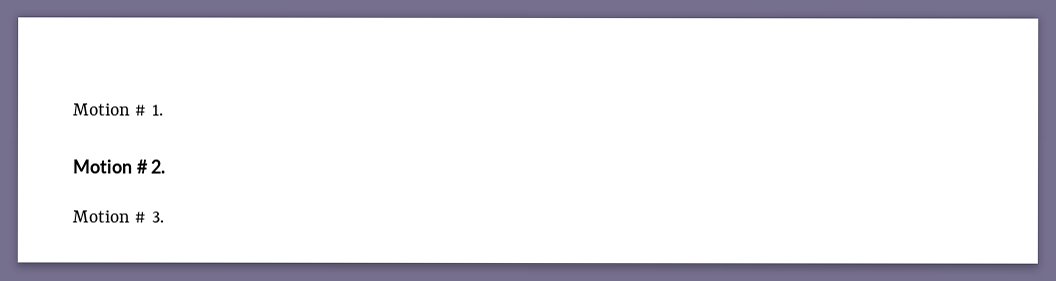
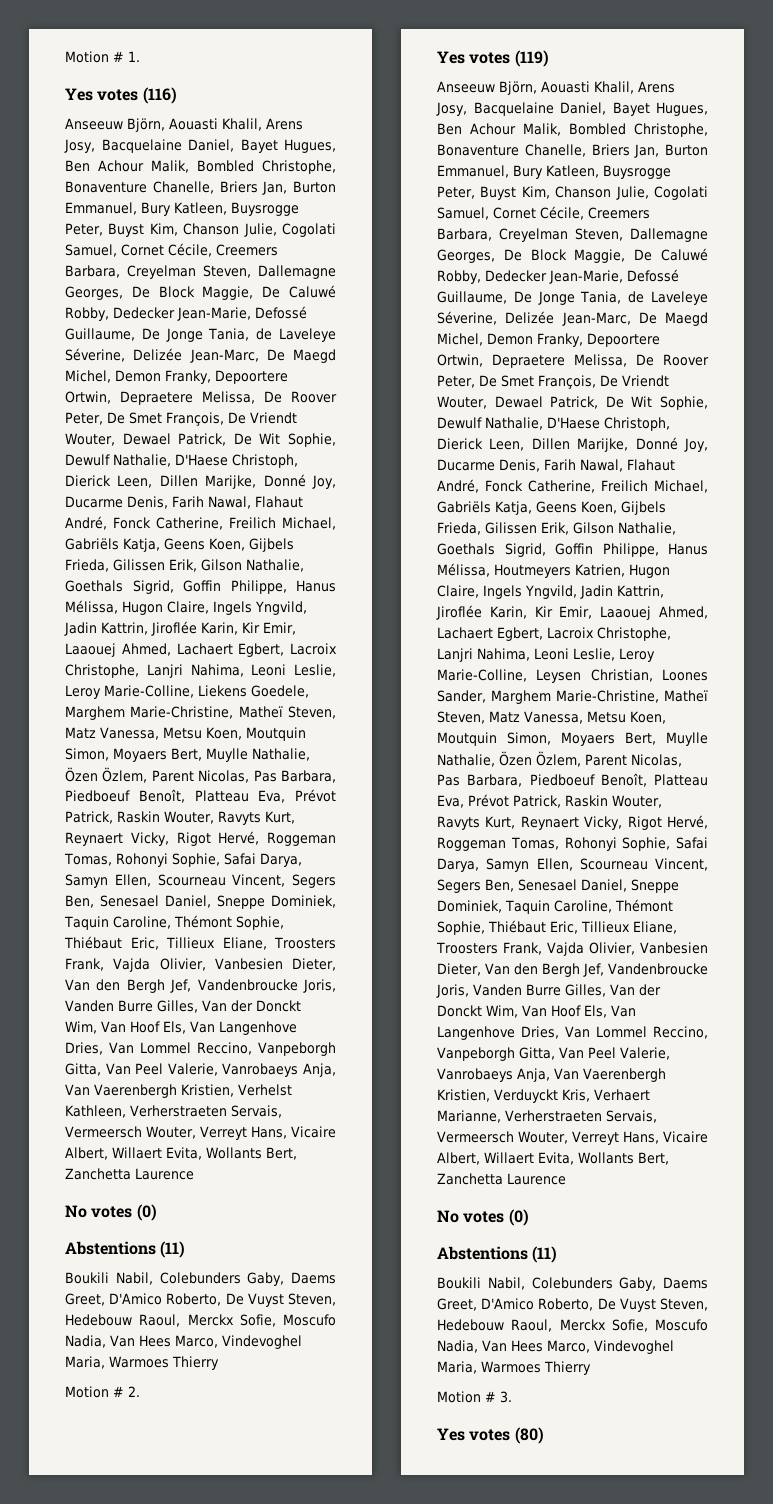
[72,159,166,174] Motion # 2. -> [65,87,177,104] [65,118,303,132] [64,139,336,153] [65,160,336,174] [65,181,336,195] [65,202,299,216] [65,223,336,237] [65,243,278,257] [65,265,336,279] [65,285,336,300] [65,306,307,321] [65,328,336,342] [65,348,336,363] [65,370,288,384] [65,391,337,405] [65,412,297,426] [65,433,336,447] [65,454,298,468] [65,474,336,489] [65,496,303,509] [65,516,336,530] [65,538,294,552] [65,559,304,572] [65,580,336,594] [65,600,307,615] [64,621,296,636] [65,643,337,657] [65,664,336,678] [65,685,309,699] [65,706,336,720] [65,727,306,741] [65,748,310,762] [65,767,336,783] [65,789,336,803] [65,811,295,825] [65,831,336,846] [64,853,302,867] [65,874,336,888] [65,895,336,909] [64,915,284,930] [64,936,337,950] [65,958,336,972] [65,979,336,993] [65,1000,301,1013] [65,1021,297,1035] [65,1042,337,1056] [65,1063,336,1077] [65,1084,292,1098] [65,1105,282,1118] [65,1126,336,1140] [65,1147,297,1160] [65,1168,194,1180] [65,1204,157,1221] [65,1241,186,1258] [65,1272,336,1286] [65,1293,336,1307] [65,1314,336,1327] [65,1335,302,1349] [65,1356,219,1370] [65,1386,140,1398] [437,50,549,67] [437,81,675,95] [436,102,708,116] [437,123,708,137] [437,144,708,158] [437,165,671,179] [437,186,708,200] [437,206,650,220] [437,228,708,242] [437,248,708,263] [437,269,679,284] [437,291,708,305] [437,311,708,326] [437,333,660,347] [437,354,709,368] [437,375,669,389] [437,396,708,410] [437,417,670,431] [437,437,708,452] [437,459,675,472] [437,479,708,493] [437,501,666,515] [437,522,676,535] [437,543,708,557] [437,563,670,578] [437,585,664,599] [436,605,708,620] [437,627,671,641] [437,648,655,662] [437,669,708,683] [437,690,708,704] [437,711,666,724] [437,732,708,746] [437,751,682,767] [437,773,708,787] [437,794,662,808] [437,815,708,830] [437,837,708,851] [437,858,708,872] [437,879,679,893] [437,899,673,914] [437,920,677,935] [436,942,709,956] [437,963,709,977] [436,984,661,998] [437,1005,636,1018] [437,1026,708,1040] [437,1047,670,1061] [437,1068,666,1082] [437,1089,650,1103] [437,1110,657,1123] [437,1131,708,1145] [437,1152,669,1165] [437,1173,566,1185] [437,1209,529,1226] [437,1246,558,1263] [437,1277,708,1291] [437,1298,708,1312] [437,1319,708,1332] [437,1340,674,1354] [437,1361,591,1375] Yes votes (116) // Anseeuw Björn, Aouasti Khalil, Arens Josy, Bacquelaine Daniel, Bayet Hugues, Ben Achour Malik, Bombled Christophe, Bonaventure Chanelle, Briers Jan, Burton Emmanuel, Bury Katleen, Buysrogge Peter, Buyst Kim, Chanson Julie, Cogolati Samuel, Cornet Cécile, Creemers Barbara, Creyelman Steven, Dallemagne Georges, De Block Maggie, De Caluwé Robby, Dedecker Jean-Marie, Defossé Guillaume, De Jonge Tania, de Laveleye Séverine, Delizée Jean-Marc, De Maegd Michel, Demon Franky, Depoortere Ortwin, Depraetere Melissa, De Roover Peter, De Smet François, De Vriendt Wouter, Dewael Patrick, De Wit Sophie, Dewulf Nathalie, D'Haese Christoph, Dierick Leen, Dillen Marijke, Donné Joy, Ducarme Denis, Farih Nawal, Flahaut André, Fonck Catherine, Freilich Michael, Gabriëls Katja, Geens Koen, Gijbels Frieda, Gilissen Erik, Gilson Nathalie, Goethals Sigrid, Goffin Philippe, Hanus Mélissa, Hugon Claire, Ingels Yngvild, Jadin Kattrin, Jiroflée Karin, Kir Emir, Laaouej Ahmed, Lachaert Egbert, Lacroix Christophe, Lanjri Nahima, Leoni Leslie, Leroy Marie-Colline, Liekens Goedele, Marghem Marie-Christine, Matheï Steven, Matz Vanessa, Metsu Koen, Moutquin Simon, Moyaers Bert, Muylle Nathalie, Özen Özlem, Parent Nicolas, Pas Barbara, Piedboeuf Benoît, Platteau Eva, Prévot Patrick, Raskin Wouter, Ravyts Kurt, Reynaert Vicky, Rigot Hervé, Roggeman Tomas, Rohonyi Sophie, Safai Darya, Samyn Ellen, Scourneau Vincent, Segers Ben, Senesael Daniel, Sneppe Dominiek, Taquin Caroline, Thémont Sophie, Thiébaut Eric, Tillieux Eliane, Troosters Frank, Vajda Olivier, Vanbesien Dieter, Van den Bergh Jef, Vandenbroucke Joris, Vanden Burre Gilles, Van der Donckt Wim, Van Hoof Els, Van Langenhove Dries, Van Lommel Reccino, Vanpeborgh Gitta, Van Peel Valerie, Vanrobaeys Anja, Van Vaerenbergh Kristien, Verhelst Kathleen, Verherstraeten Servais, Vermeersch Wouter, Verreyt Hans, Vicaire Albert, Willaert Evita, Wollants Bert, Zanchetta Laurence // No votes (0) // Abstentions (11) // Boukili Nabil, Colebunders Gaby, Daems Greet, D'Amico Roberto, De Vuyst Steven, Hedebouw Raoul, Merckx Sofie, Moscufo Nadia, Van Hees Marco, Vindevoghel Maria, Warmoes Thierry // Motion # 2. // Yes votes (119) // Anseeuw Björn, Aouasti Khalil, Arens Josy, Bacquelaine Daniel, Bayet Hugues, Ben Achour Malik, Bombled Christophe, Bonaventure Chanelle, Briers Jan, Burton Emmanuel, Bury Katleen, Buysrogge Peter, Buyst Kim, Chanson Julie, Cogolati Samuel, Cornet Cécile, Creemers Barbara, Creyelman Steven, Dallemagne Georges, De Block Maggie, De Caluwé Robby, Dedecker Jean-Marie, Defossé Guillaume, De Jonge Tania, de Laveleye Séverine, Delizée Jean-Marc, De Maegd Michel, Demon Franky, Depoortere Ortwin, Depraetere Melissa, De Roover Peter, De Smet François, De Vriendt Wouter, Dewael Patrick, De Wit Sophie, Dewulf Nathalie, D'Haese Christoph, Dierick Leen, Dillen Marijke, Donné Joy, Ducarme Denis, Farih Nawal, Flahaut André, Fonck Catherine, Freilich Michael, Gabriëls Katja, Geens Koen, Gijbels Frieda, Gilissen Erik, Gilson Nathalie, Goethals Sigrid, Goffin Philippe, Hanus Mélissa, Houtmeyers Katrien, Hugon Claire, Ingels Yngvild, Jadin Kattrin, Jiroflée Karin, Kir Emir, Laaouej Ahmed, Lachaert Egbert, Lacroix Christophe, Lanjri Nahima, Leoni Leslie, Leroy Marie-Colline, Leysen Christian, Loones Sander, Marghem Marie-Christine, Matheï Steven, Matz Vanessa, Metsu Koen, Moutquin Simon, Moyaers Bert, Muylle Nathalie, Özen Özlem, Parent Nicolas, Pas Barbara, Piedboeuf Benoît, Platteau Eva, Prévot Patrick, Raskin Wouter, Ravyts Kurt, Reynaert Vicky, Rigot Hervé, Roggeman Tomas, Rohonyi Sophie, Safai Darya, Samyn Ellen, Scourneau Vincent, Segers Ben, Senesael Daniel, Sneppe Dominiek, Taquin Caroline, Thémont Sophie, Thiébaut Eric, Tillieux Eliane, Troosters Frank, Vajda Olivier, Vanbesien Dieter, Van den Bergh Jef, Vandenbroucke Joris, Vanden Burre Gilles, Van der Donckt Wim, Van Hoof Els, Van Langenhove Dries, Van Lommel Reccino, Vanpeborgh Gitta, Van Peel Valerie, Vanrobaeys Anja, Van Vaerenbergh Kristien, Verduyckt Kris, Verhaert Marianne, Verherstraeten Servais, Vermeersch Wouter, Verreyt Hans, Vicaire Albert, Willaert Evita, Wollants Bert, Zanchetta Laurence // No votes (0) // Abstentions (11) // Boukili Nabil, Colebunders Gaby, Daems Greet, D'Amico Roberto, De Vuyst Steven, Hedebouw Raoul, Merckx Sofie, Moscufo Nadia, Van Hees Marco, Vindevoghel Maria, Warmoes Thierry
(164, 217) none -> [437,1427,544,1444] // Yes votes (80)

